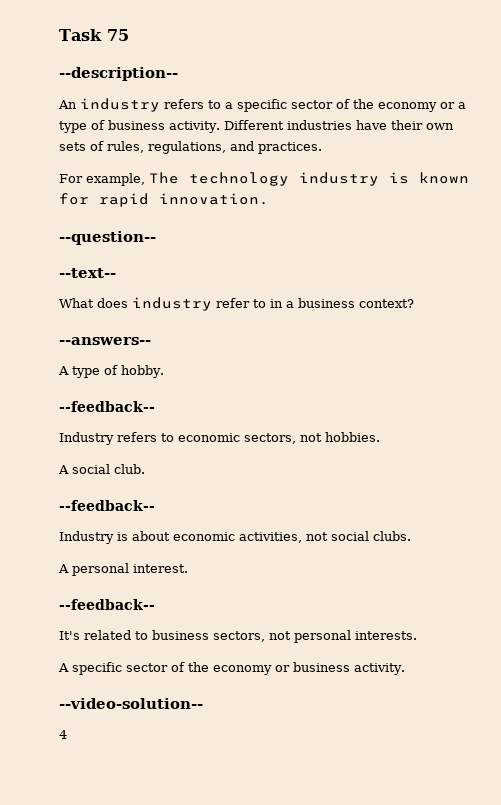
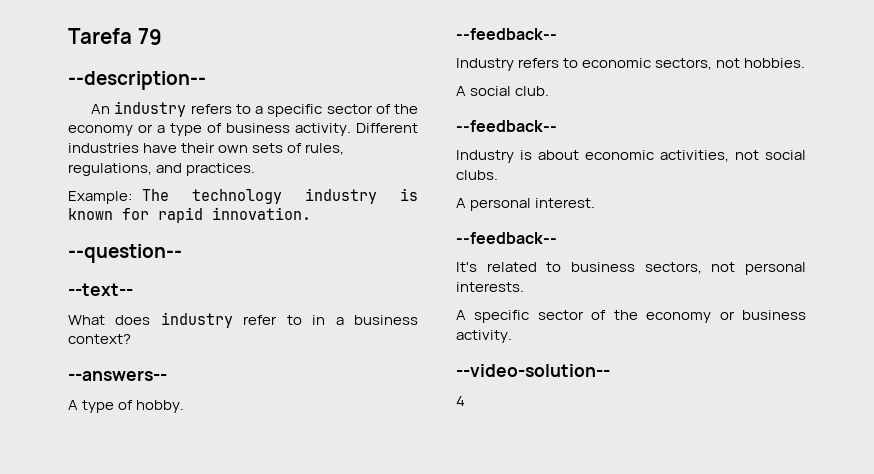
[59,29,129,41] Task 75 -> [68,28,162,45] Tarefa 79
[59,173,145,186] For example, -> [68,191,132,204] Example:

